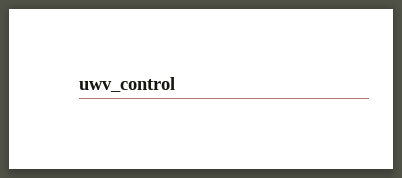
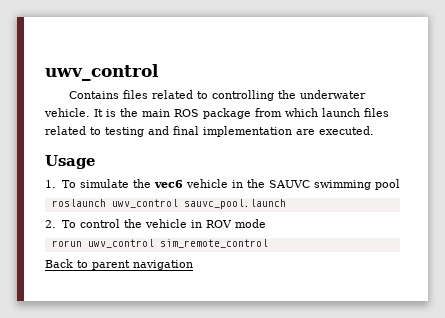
[79,77,175,92] uwv_control -> [45,64,159,81] [68,90,366,101] [44,108,389,119] [45,126,374,137] [45,155,96,169] [45,179,400,190] [51,199,286,209] [45,219,266,228] [51,239,268,248] [45,259,193,270] uwv_control // Contains files related to controlling the underwater vehicle. It is the main ROS package from which launch files related to testing and final implementation are executed. // Usage // 1. To simulate the vec6 vehicle in the SAUVC swimming pool // roslaunch uwv_control sauvc_pool.launch // 2. To control the vehicle in ROV mode // rorun uwv_control sim_remote_control // Back to parent navigation

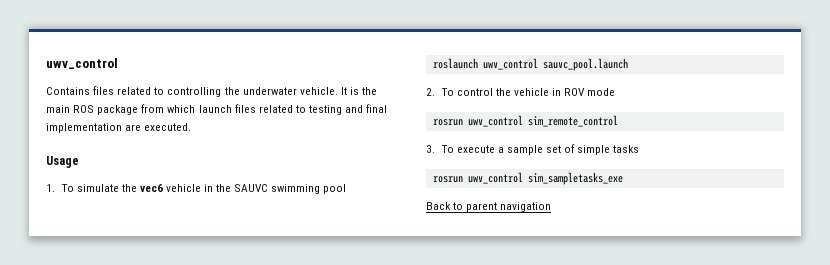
[51,240,82,247] rorun -> [432,119,463,126] rosrun
(268, 243) none -> [426,144,640,155] [432,172,623,185] // 3. To execute a sample set of simple tasks // rosrun uwv_control sim_sampletasks_exe

